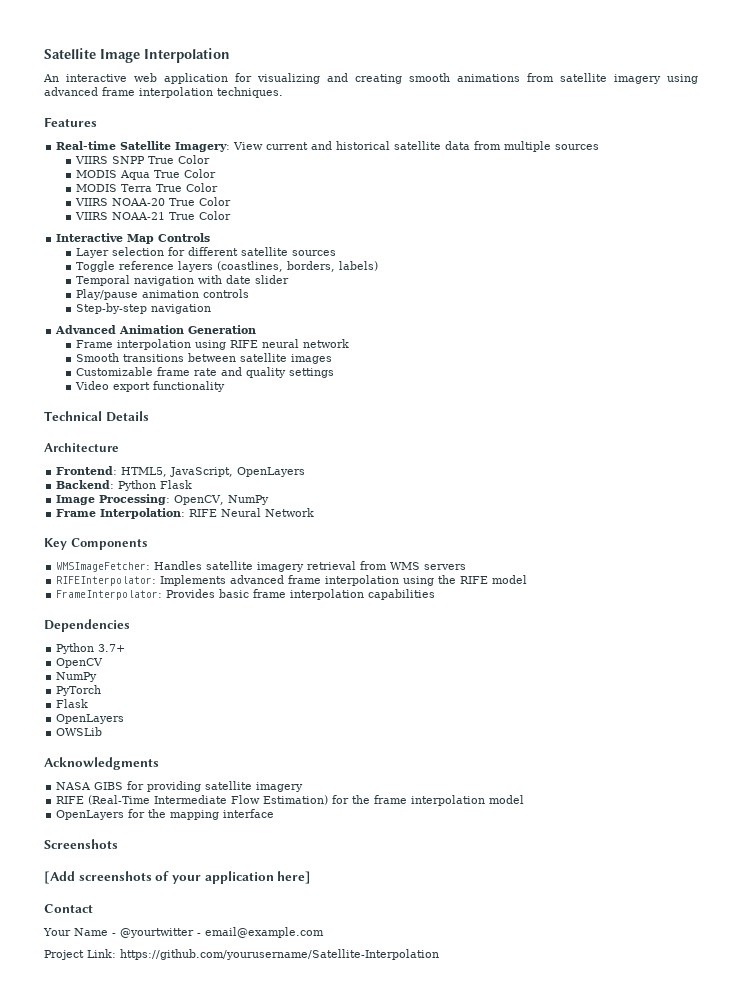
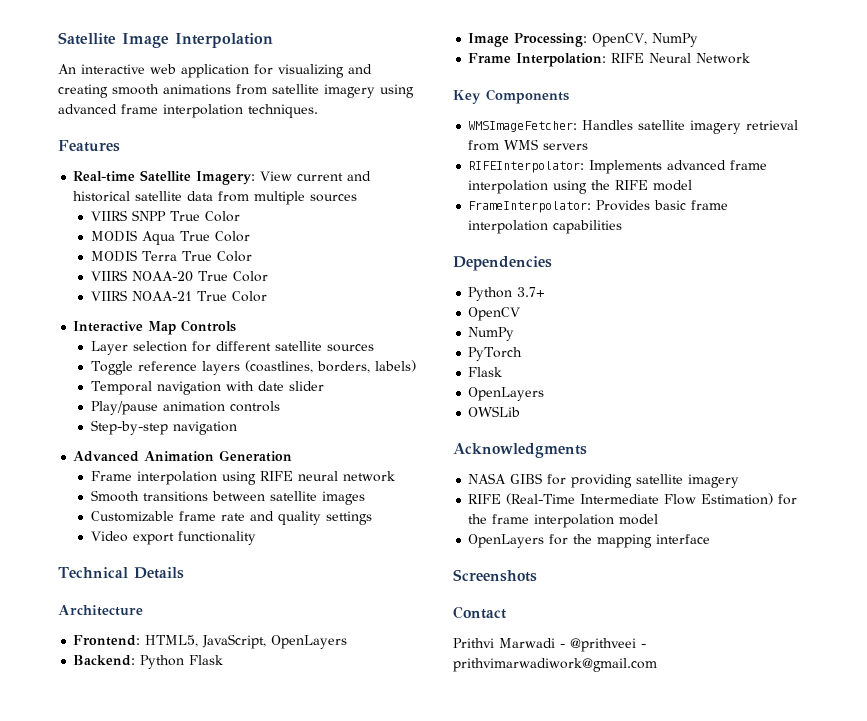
[44,871,312,884] [44,904,93,913] [43,927,324,938] [44,949,439,960] [Add screenshots of your application here] // Contact // Your Name - @yourtwitter - email@example.com // Project Link: https://github.com/yourusername/Satellite-Interpolation -> [453,606,506,619] [453,638,646,652] [453,658,657,672] Contact // Prithvi Marwadi - @prithveei - prithvimarwadiwork@gmail.com

